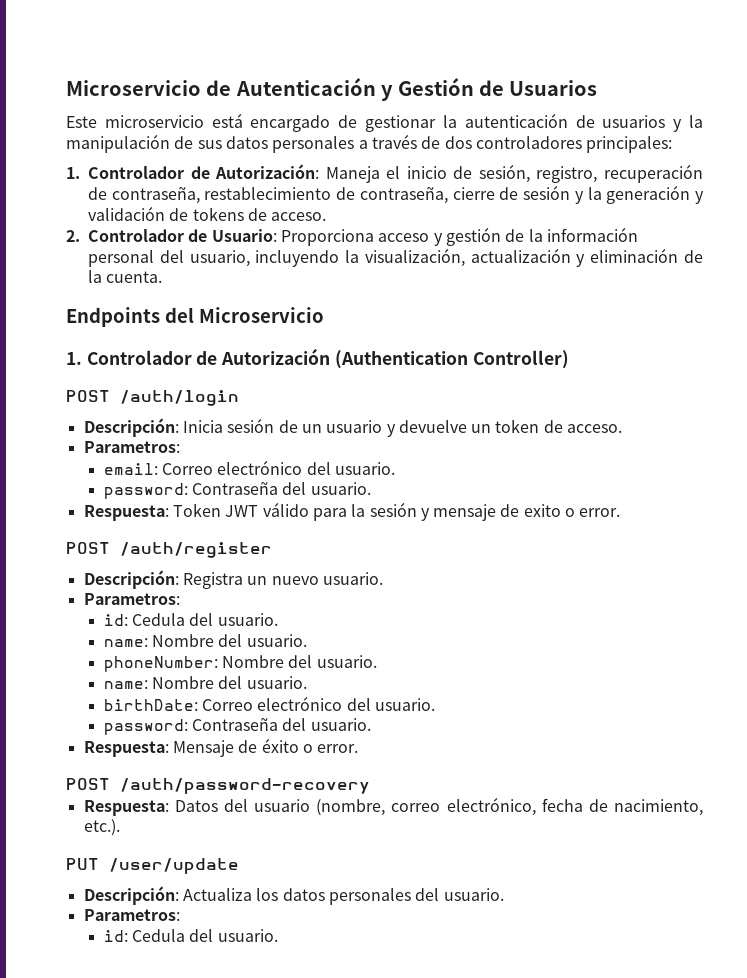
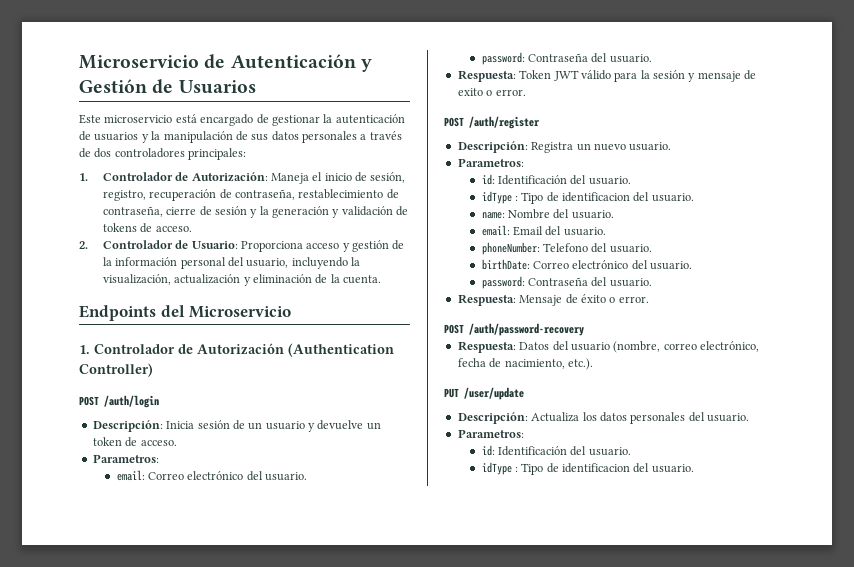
[131,613,278,626] [103,634,307,647] [103,655,377,672] [103,676,214,689] Cedula del usuario. // name: Nombre del usuario. // phoneNumber: Nombre del usuario. // name: Nombre -> [497,175,631,185] [481,191,694,204] [481,209,614,219] [481,225,606,236] [481,242,588,255] Identificación del usuario. // idType : Tipo de identificacion del usuario. // name: Nombre del usuario. // email: Email del usuario. // phoneNumber: Telefono
[131,929,278,942] Cedula del usuario. -> [497,446,631,456] [481,462,694,475] Identificación del usuario. // idType : Tipo de identificacion del usuario.

